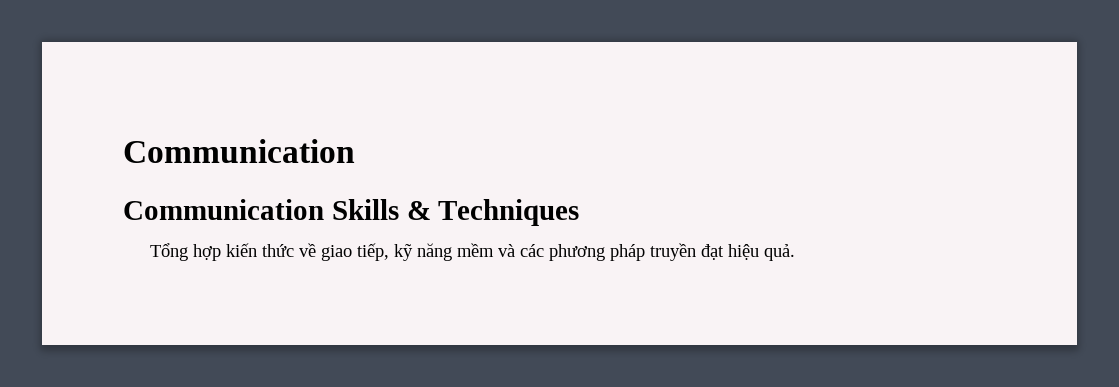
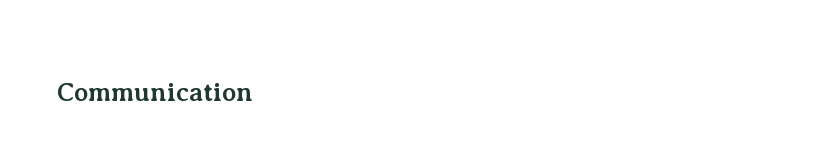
[123,139,355,163] [123,199,580,226] [149,243,795,261] Communication // Communication Skills & Techniques // Tổng hợp kiến thức về giao tiếp, kỹ năng mềm và các phương pháp truyền đạt hiệu quả. -> [57,83,253,101] Communication

